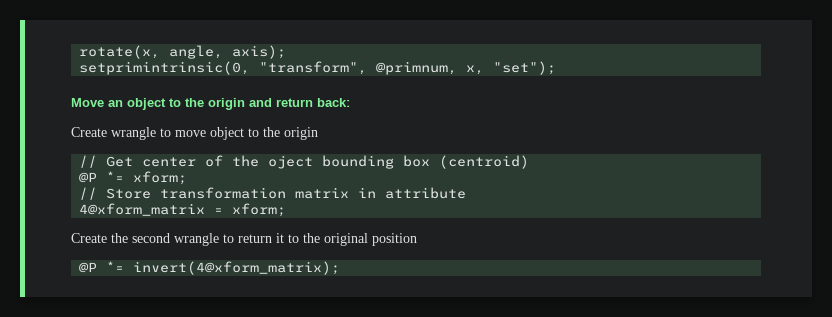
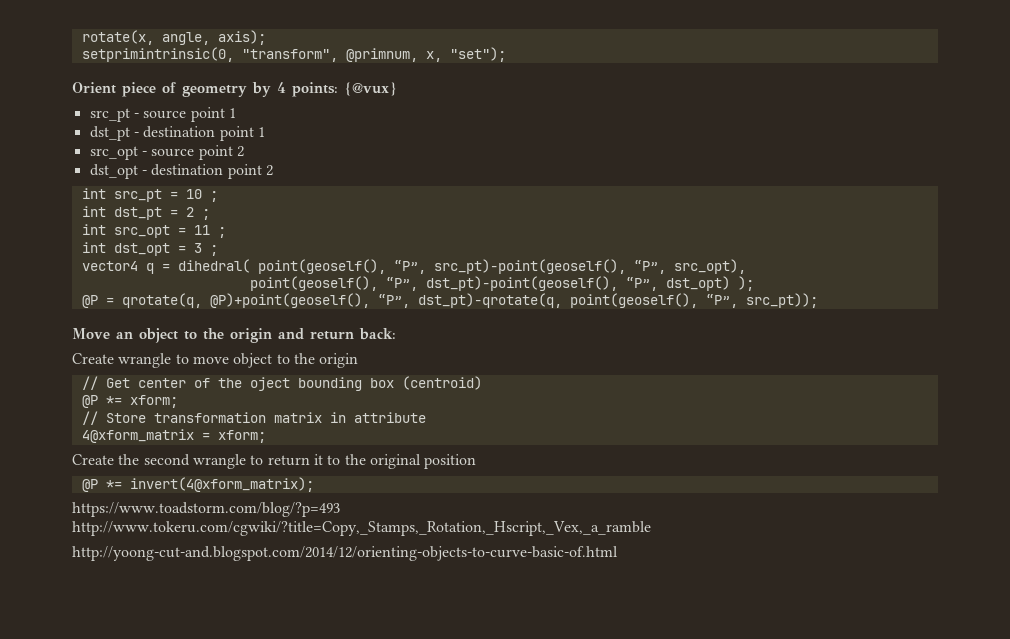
(557, 68) none -> [72,82,397,97] [89,107,236,122] [89,126,265,141] [89,145,244,160] [89,164,273,179] [81,188,218,202] [81,206,210,220] [81,224,226,238] [81,242,218,256] [81,259,746,274] [249,276,754,291] [81,293,818,308] // Orient piece of geometry by 4 points: {@vux} // src_pt - source point 1 // dst_pt - destination point 1 // src_opt - source point 2 // dst_opt - destination point 2 // int src_pt = 10 ; // int dst_pt = 2 ; // int src_opt = 11 ; // int dst_opt = 3 ; // vector4 q = dihedral( point(geoself(), “P”, src_pt)-point(geoself(), “P”, src_opt), // point(geoself(), “P”, dst_pt)-point(geoself(), “P”, dst_opt) ); // @P = qrotate(q, @P)+point(geoself(), “P”, dst_pt)-qrotate(q, point(geoself(), “P”, src_pt));
(341, 268) none -> [72,502,340,517] [72,521,651,536] [72,546,618,561] // https://www.toadstorm.com/blog/?p=493 // http://www.tokeru.com/cgwiki/?title=Copy,_Stamps,_Rotation,_Hscript,_Vex,_a_ramble // http://yoong-cut-and.blogspot.com/2014/12/orienting-objects-to-curve-basic-of.html

